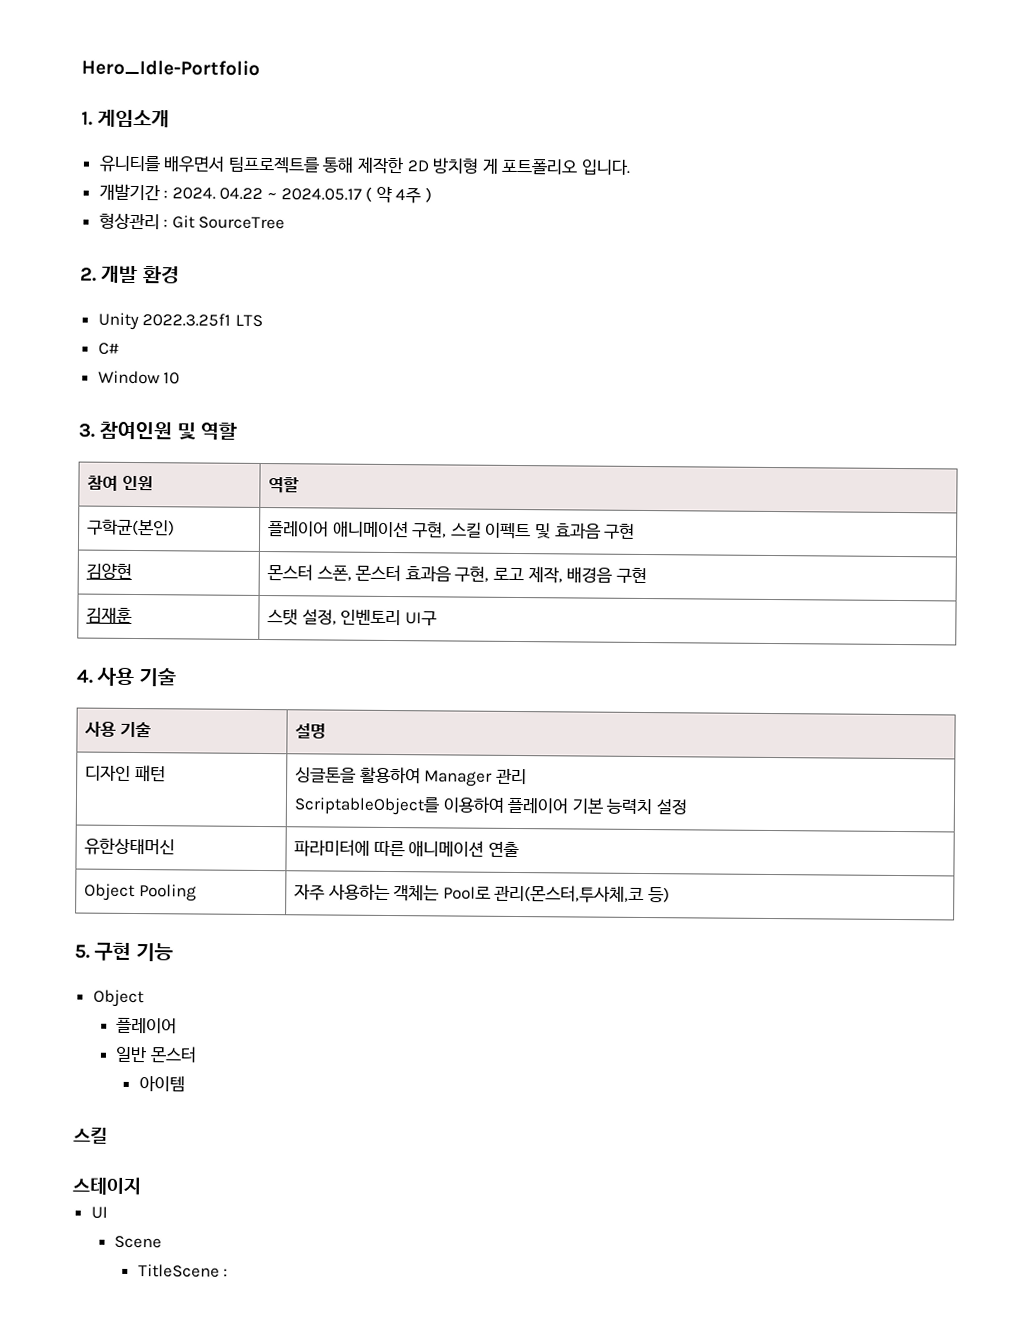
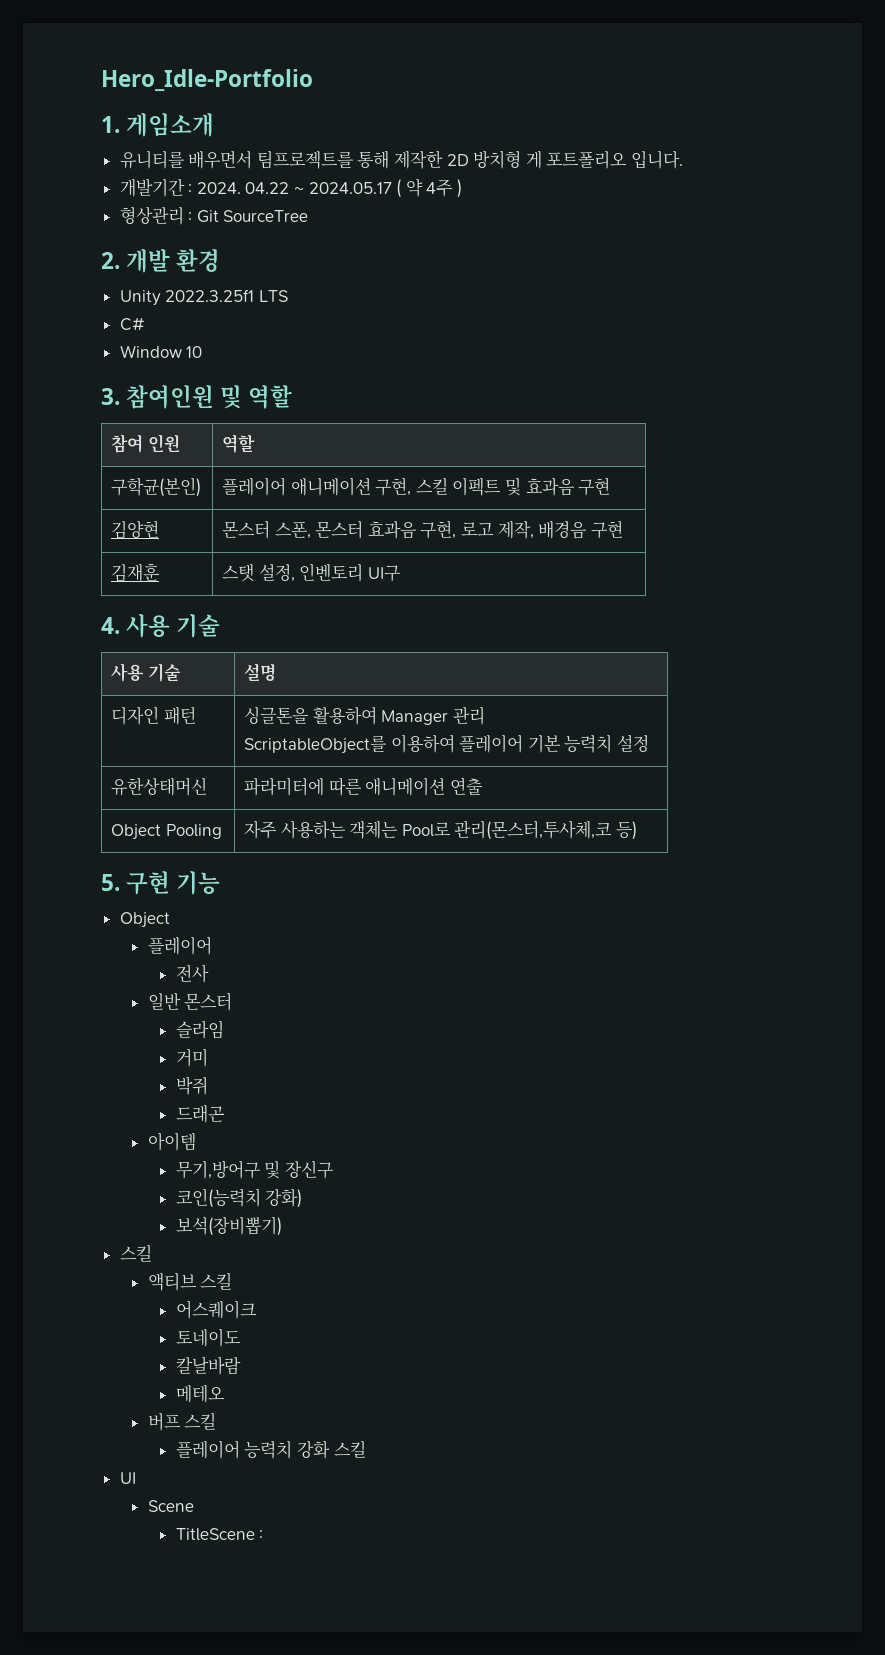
(178, 1025) none -> [175,964,209,983] // 전사
[138,1076,185,1092] [73,1126,108,1144] [72,1176,142,1196] 아이템 // 스킬 // 스테이지 -> [175,1021,224,1039] [175,1048,208,1067] [175,1076,208,1095] [175,1105,225,1123] [147,1132,196,1151] [175,1160,334,1179] [175,1188,303,1208] [175,1216,282,1236] [119,1244,152,1262] [147,1272,233,1291] [175,1300,257,1319] [175,1328,241,1347] [175,1356,241,1375] [175,1384,225,1403] [147,1412,217,1431] [175,1440,366,1459] 슬라임 // 거미 // 박쥐 // 드래곤 // 아이템 // 무기,방어구 및 장신구 // 코인(능력치 강화) // 보석(장비뽑기) // 스킬 // 액티브 스킬 // 어스퀘이크 // 토네이도 // 칼날바람 // 메테오 // 버프 스킬 // 플레이어 능력치 강화 스킬

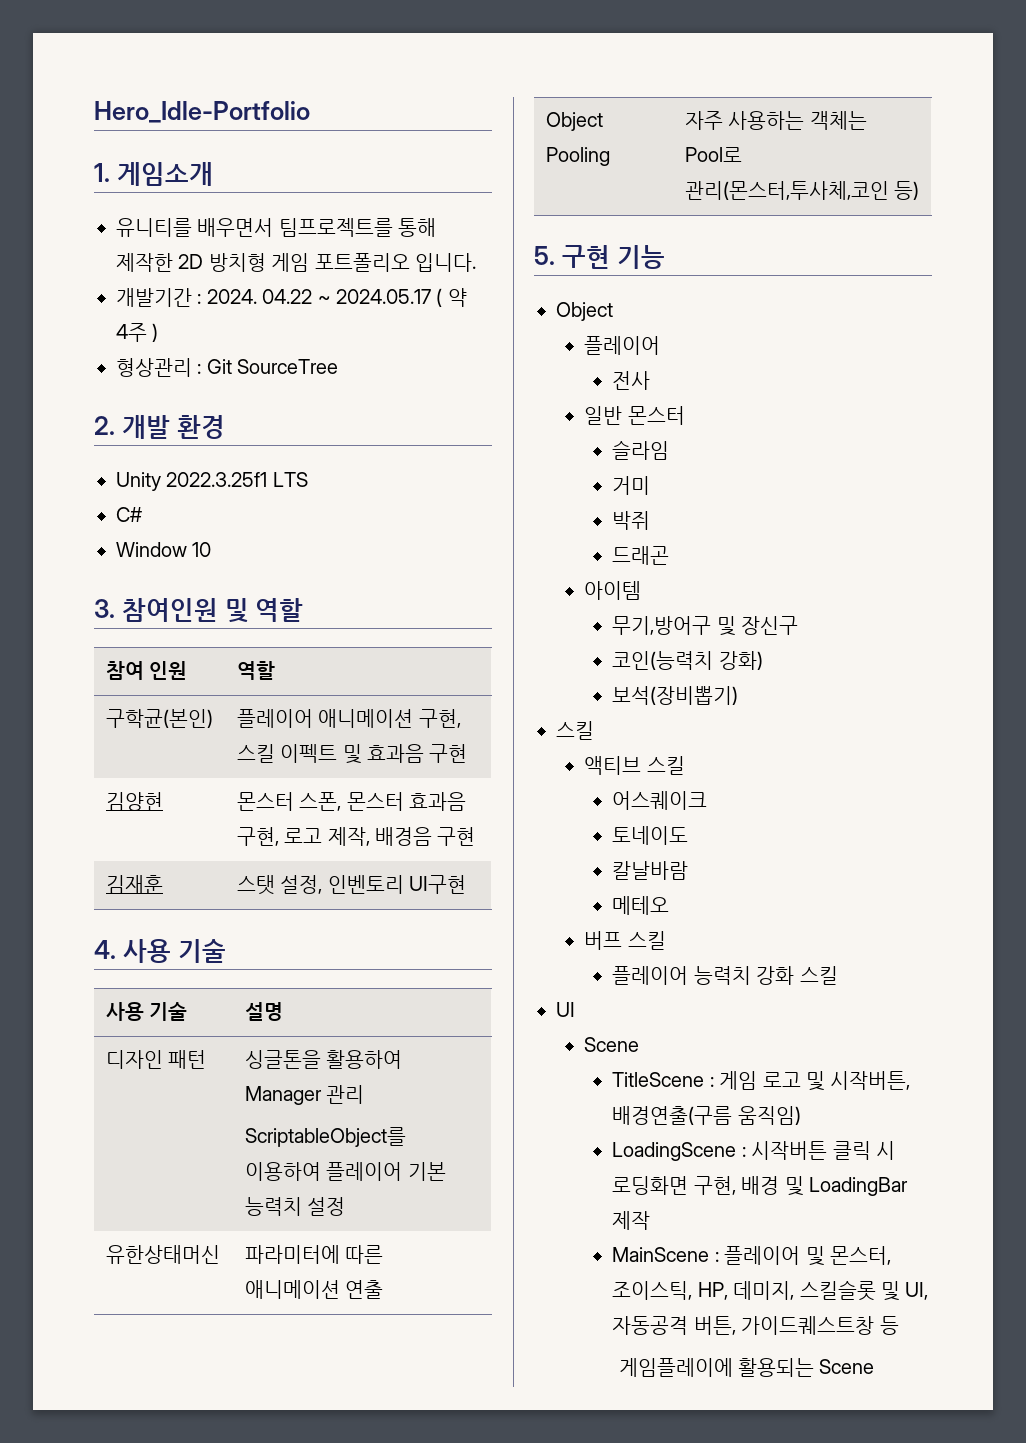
[525,150,542,169] 게 -> [271,253,310,272] 게임
[367,565,401,582] UI구 -> [408,875,466,894] UI구현
[454,820,613,840] 관리(몬스터,투사체,코 -> [684,181,889,200] 관리(몬스터,투사체,코인
(264, 1535) none -> [719,1071,911,1091] [612,1106,801,1125] [612,1141,895,1161] [612,1176,908,1196] [612,1211,651,1230] [612,1246,891,1266] [612,1280,929,1301] [612,1316,899,1335] [618,1358,875,1377] 게임 로고 및 시작버튼, 배경연출(구름 움직임) // LoadingScene : 시작버튼 클릭 시 로딩화면 구현, 배경 및 LoadingBar 제작 // MainScene : 플레이어 및 몬스터, 조이스틱, HP, 데미지, 스킬슬롯 및 UI, 자동공격 버튼, 가이드퀘스트창 등 // 게임플레이에 활용되는 Scene

